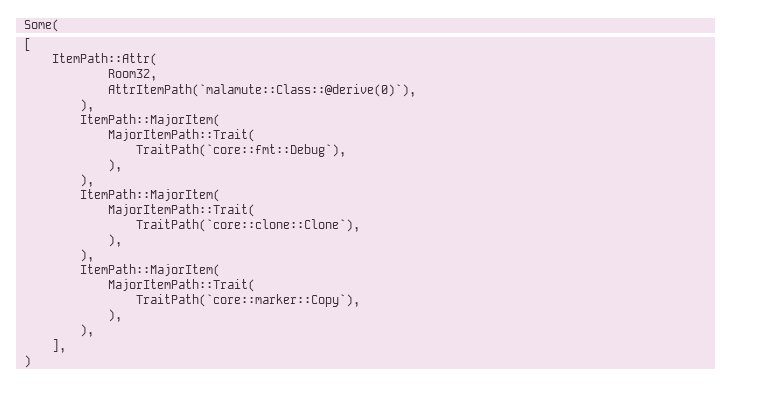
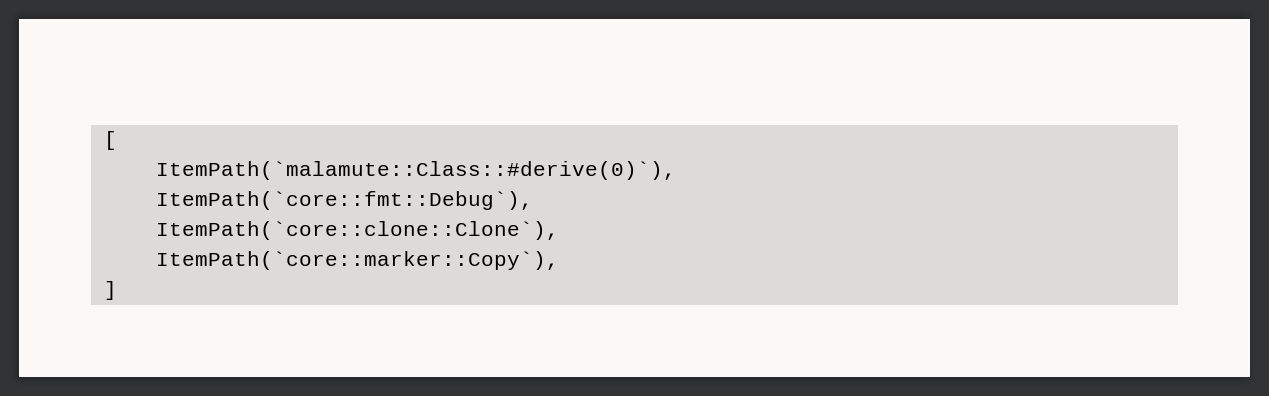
[23,19,59,32] Some( // -> (103, 140) none
[51,53,157,66] [107,69,157,81] [107,84,416,97] [79,99,94,112] [79,114,220,127] [107,129,255,142] [135,144,346,157] [107,159,122,172] [79,174,94,187] [79,189,220,202] [107,204,255,217] [135,219,360,232] [107,234,122,247] [79,249,94,262] [79,264,220,277] [107,279,255,292] [135,294,360,307] [107,309,122,322] [79,324,94,337] [51,339,66,353] [23,355,31,368] ItemPath::Attr( // Room32, // AttrItemPath(`malamute::Class::@derive(0)`), // ), // ItemPath::MajorItem( // MajorItemPath::Trait( // TraitPath(`core::fmt::Debug`), // ), // ), // ItemPath::MajorItem( // MajorItemPath::Trait( // TraitPath(`core::clone::Clone`), // ), // ), // ItemPath::MajorItem( // MajorItemPath::Trait( // TraitPath(`core::marker::Copy`), // ), // ), // ], // ) -> [155,161,676,180] [155,191,533,210] [155,221,559,240] [155,251,559,270] [103,281,117,300] ItemPath(`malamute::Class::#derive(0)`), // ItemPath(`core::fmt::Debug`), // ItemPath(`core::clone::Clone`), // ItemPath(`core::marker::Copy`), // ]

